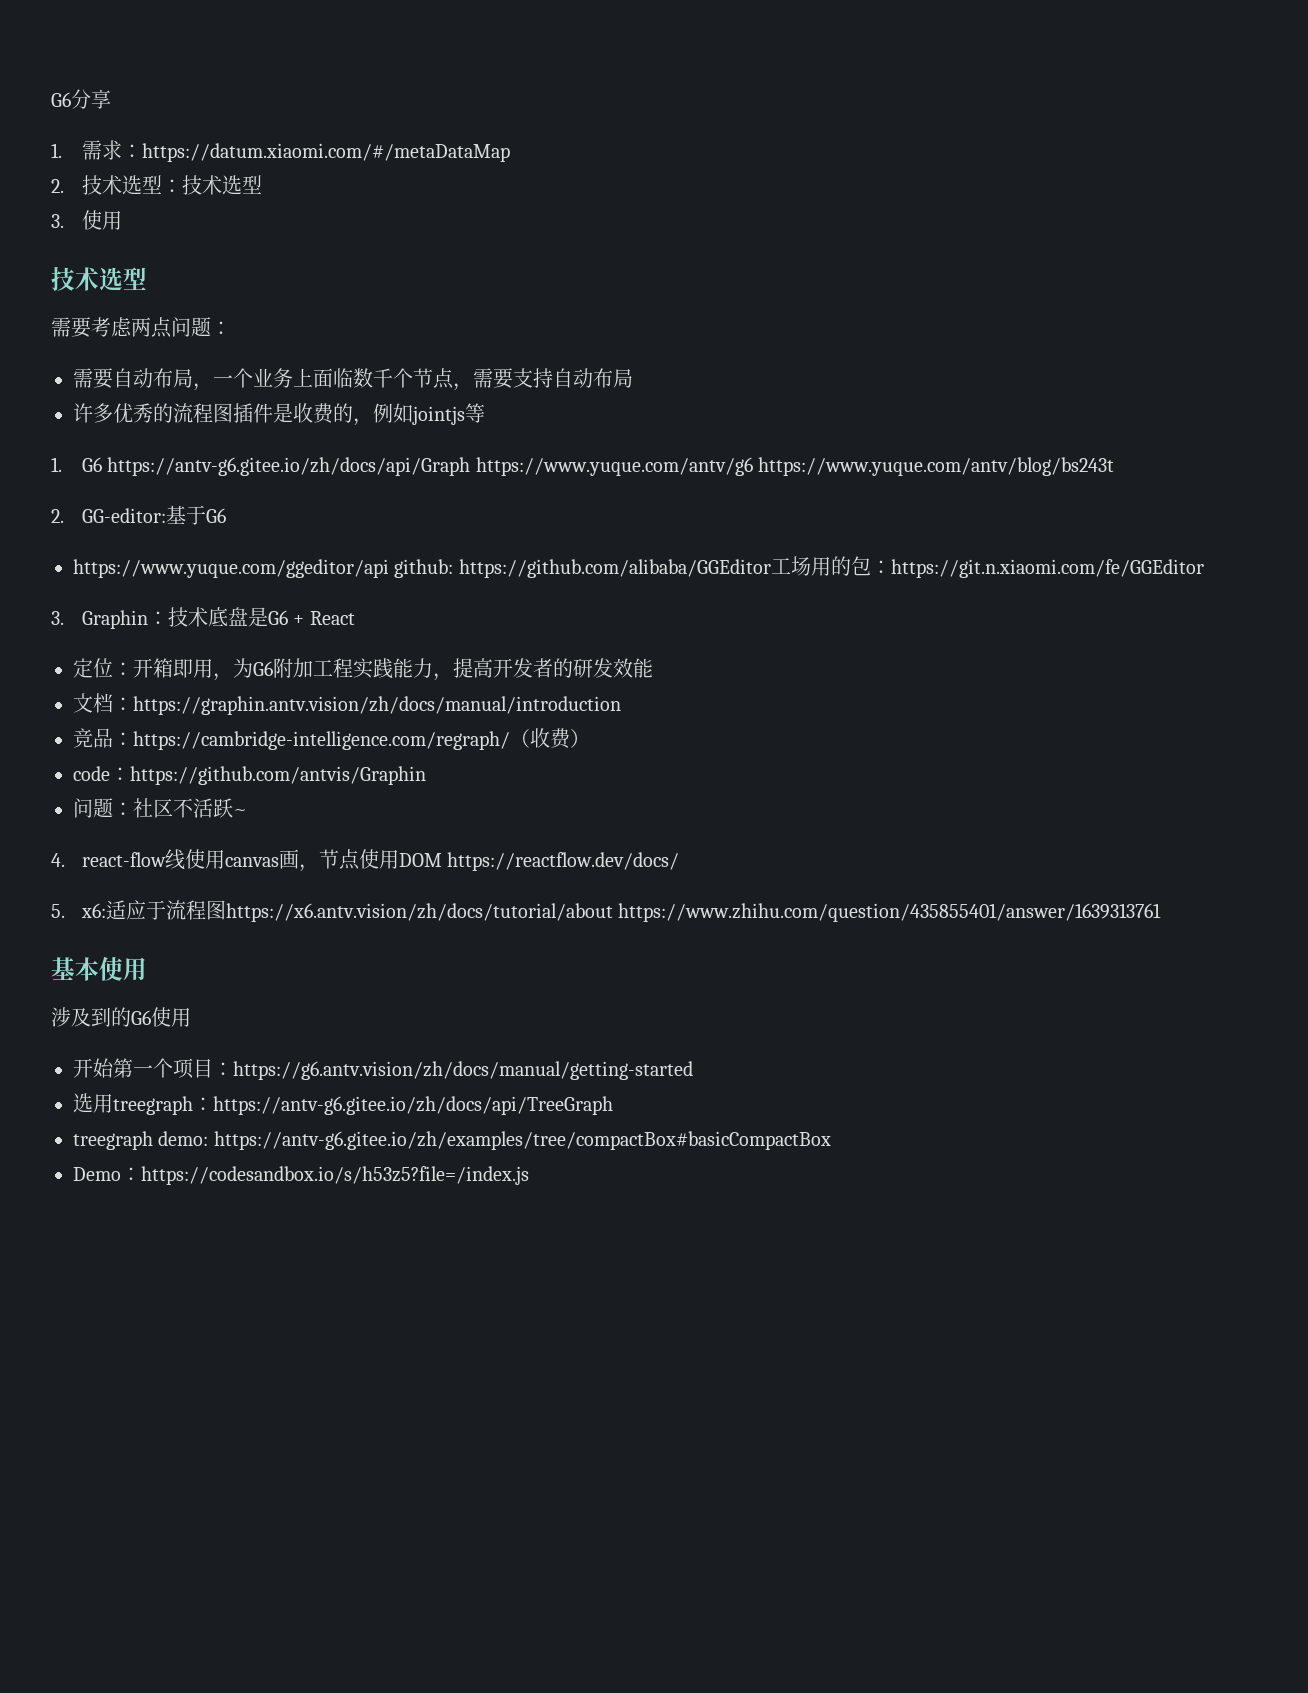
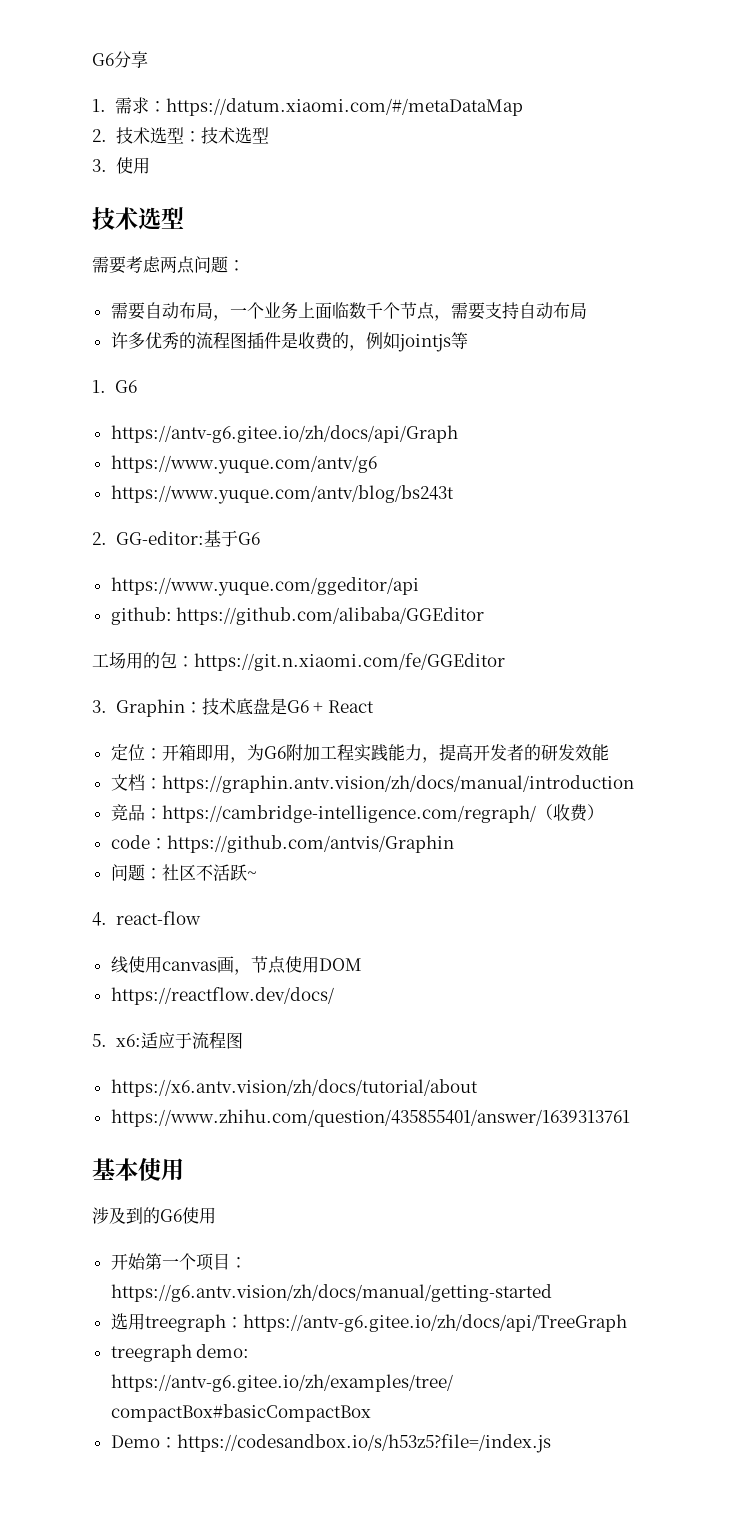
(102, 464) none -> (137, 386) //
(471, 466) none -> (458, 434) //
(753, 466) none -> (377, 464) //
(389, 568) none -> (419, 586) //
(771, 568) none -> (485, 616) //
(166, 859) none -> (201, 918) //
(442, 860) none -> (362, 964) //
(226, 910) none -> (243, 1040) //
(613, 912) none -> (478, 1088) //

